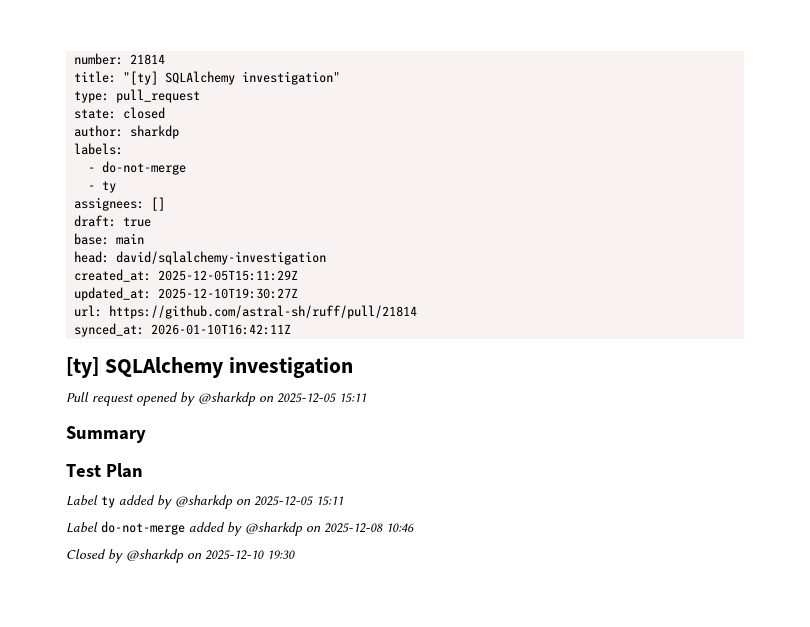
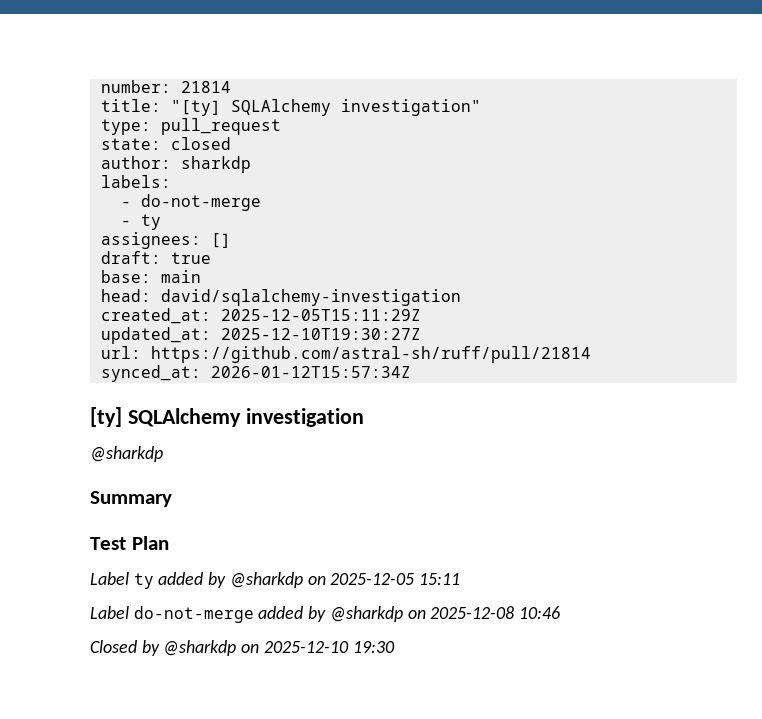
[151,324,292,335] 2026-01-10T16:42:11Z -> [210,366,411,378] 2026-01-12T15:57:34Z
[66,392,367,406] Pull request opened by @sharkdp on 2025-12-05 15:11 -> [90,446,163,462] @sharkdp

